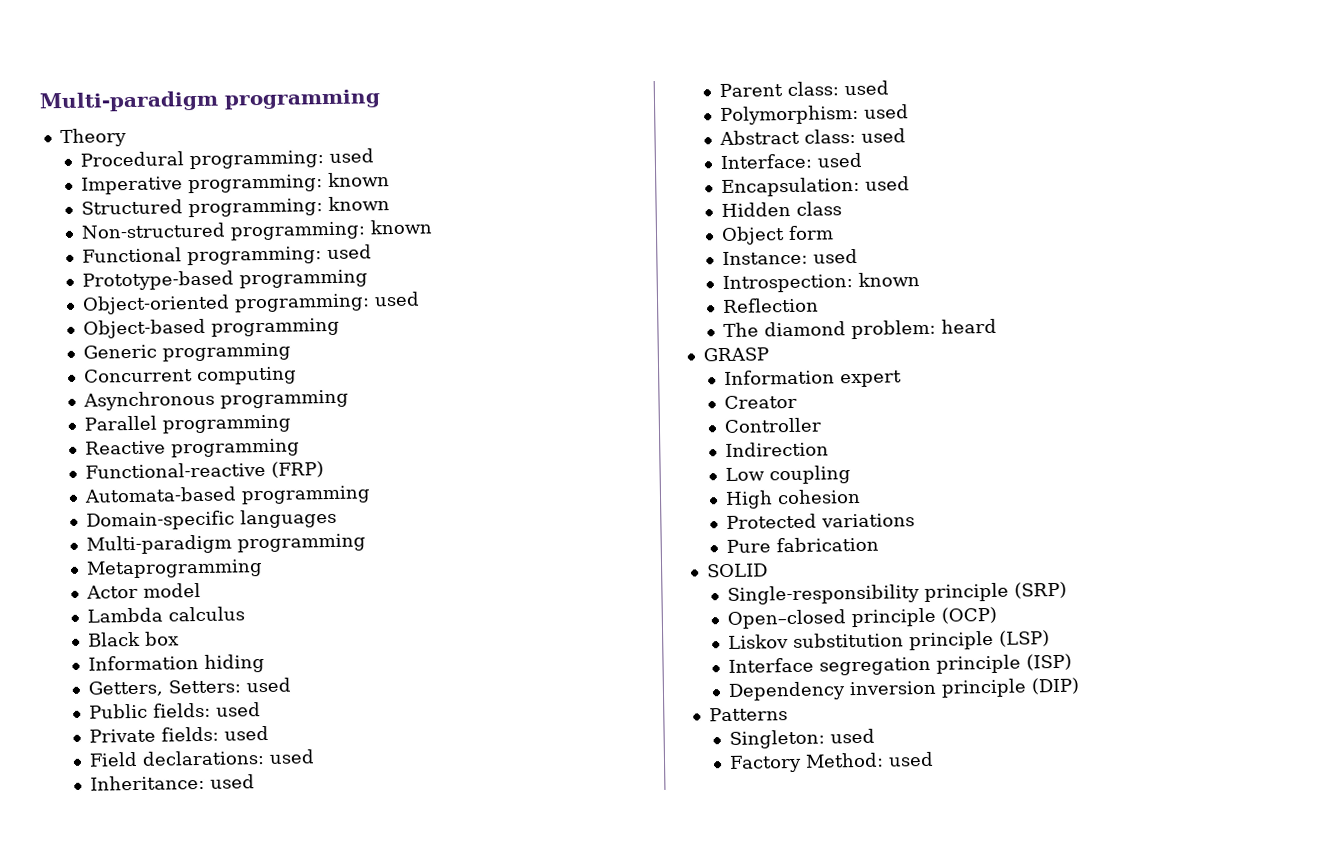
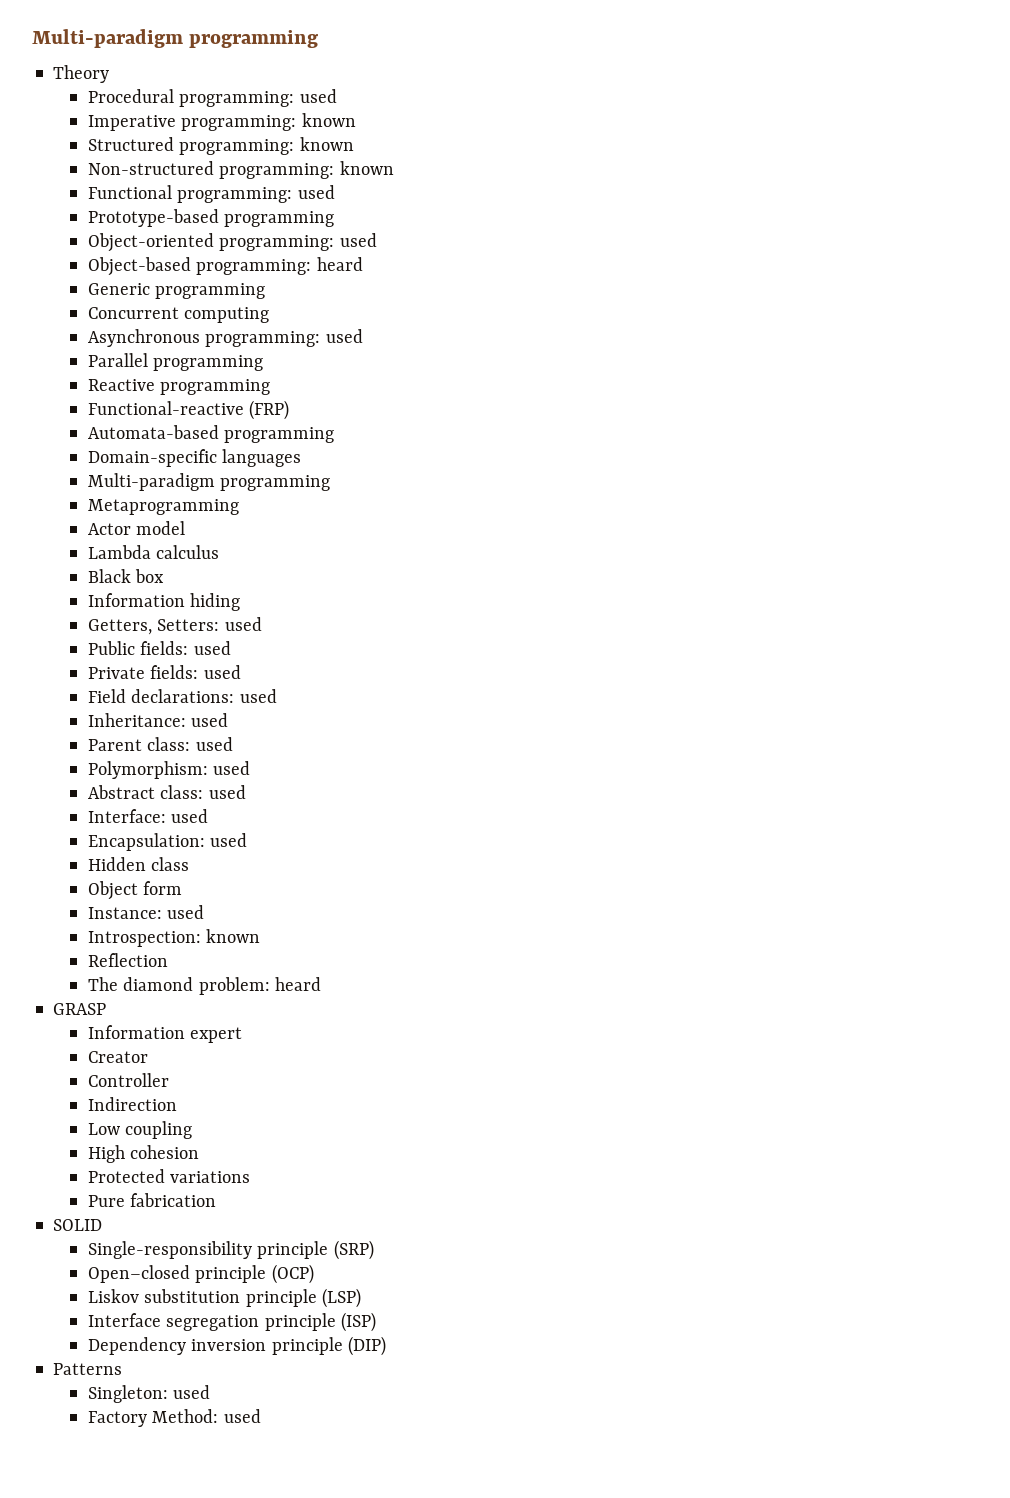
[211,317,341,337] programming -> [196,257,363,275] programming: heard
[220,389,350,409] programming -> [205,329,363,347] programming: used

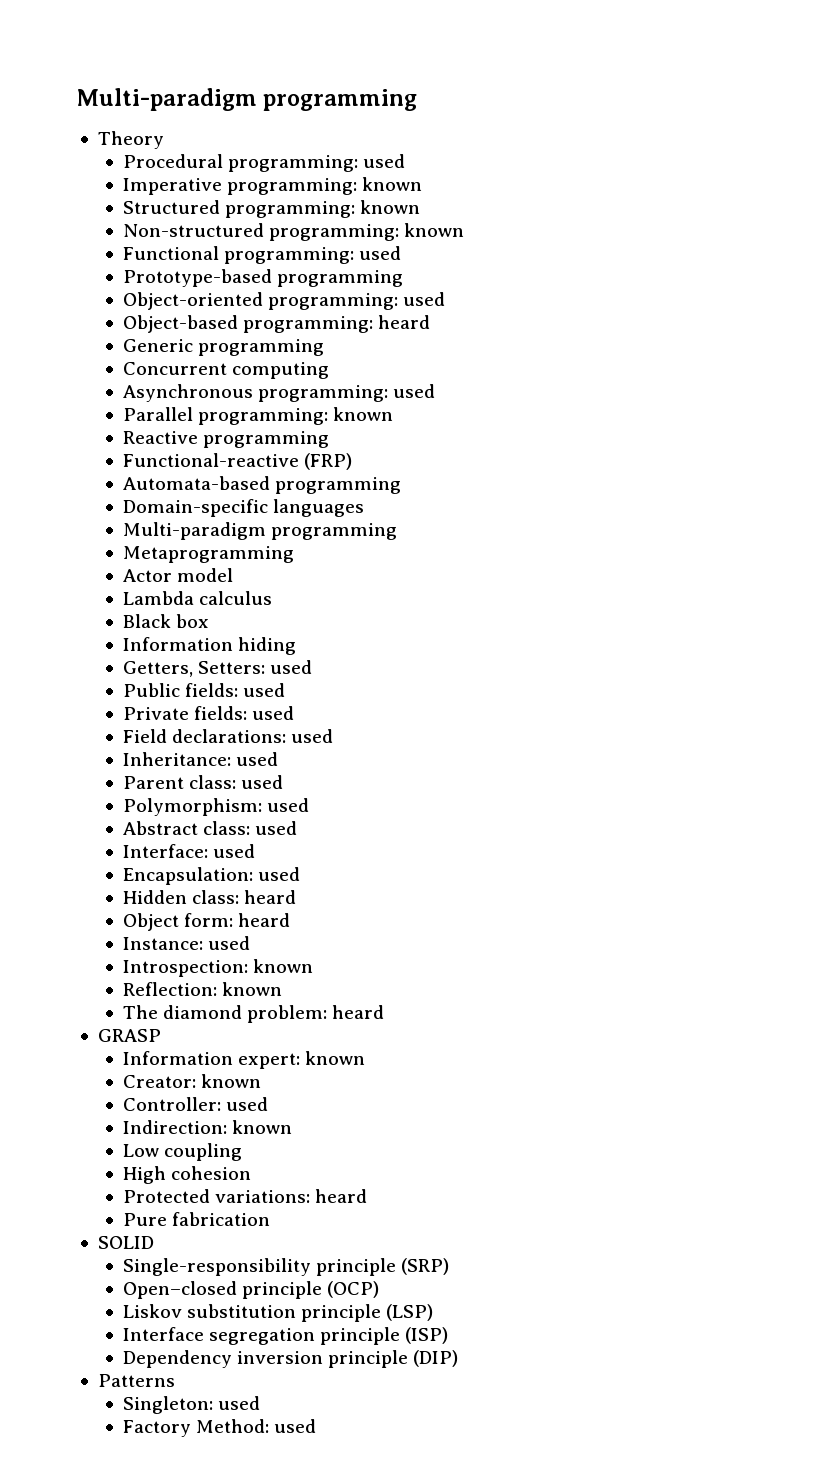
[153,355,264,371] programming -> [198,407,394,425] programming: known
[151,857,190,871] class -> [192,890,297,904] class: heard
[143,881,183,895] form -> [184,913,291,927] form: heard
[87,953,168,967] Reflection -> [122,982,283,996] Reflection: known
[190,1027,243,1043] [87,1051,148,1063] [87,1073,169,1087] [87,1097,177,1111] expert // Creator // Controller // Indirection -> [238,1051,366,1069] [122,1074,262,1088] [122,1097,269,1111] [122,1120,293,1134] expert: known // Creator: known // Controller: used // Indirection: known
[170,1171,251,1183] variations -> [215,1189,368,1203] variations: heard

